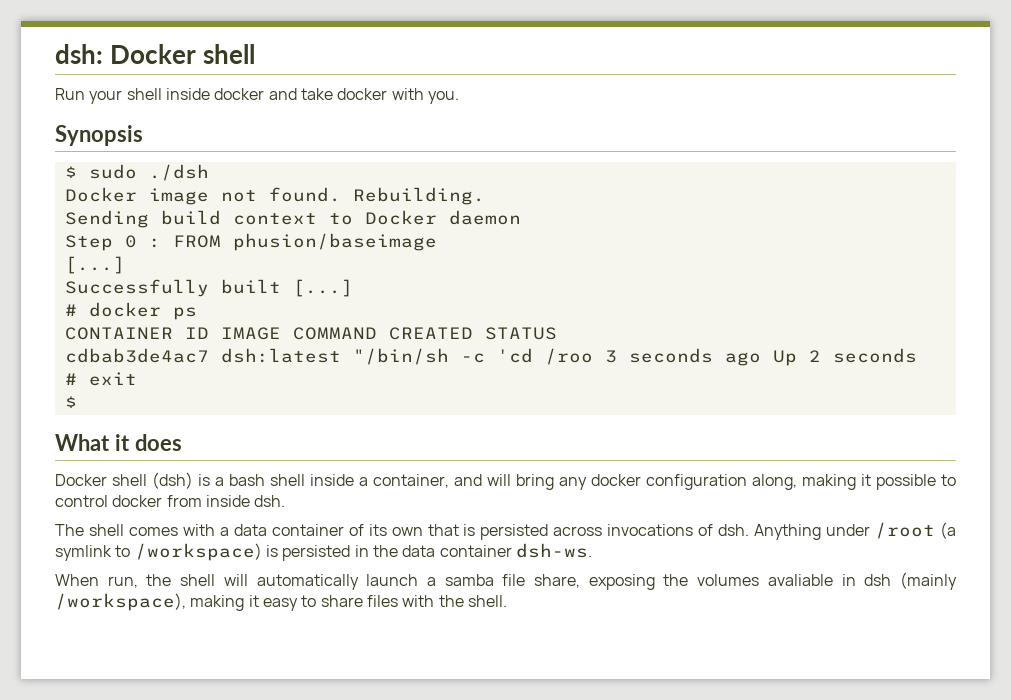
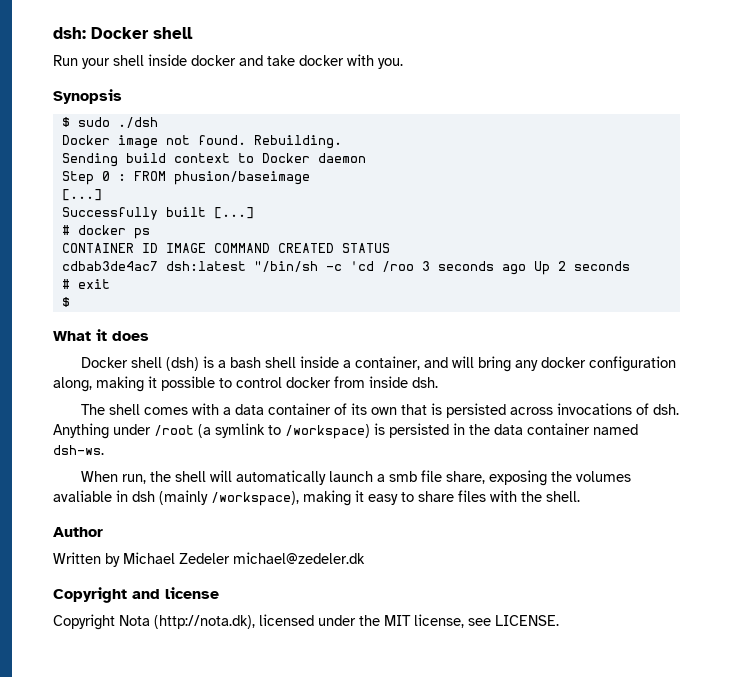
(512, 551) none -> [593,424,638,435] named
[444,574,494,586] samba -> [389,471,418,482] smb
(507, 601) none -> [53,527,103,537] [53,552,365,567] [53,587,219,603] [53,614,559,630] // Author // Written by Michael Zedeler michael@zedeler.dk // Copyright and license // Copyright Nota (http://nota.dk), licensed under the MIT license, see LICENSE.

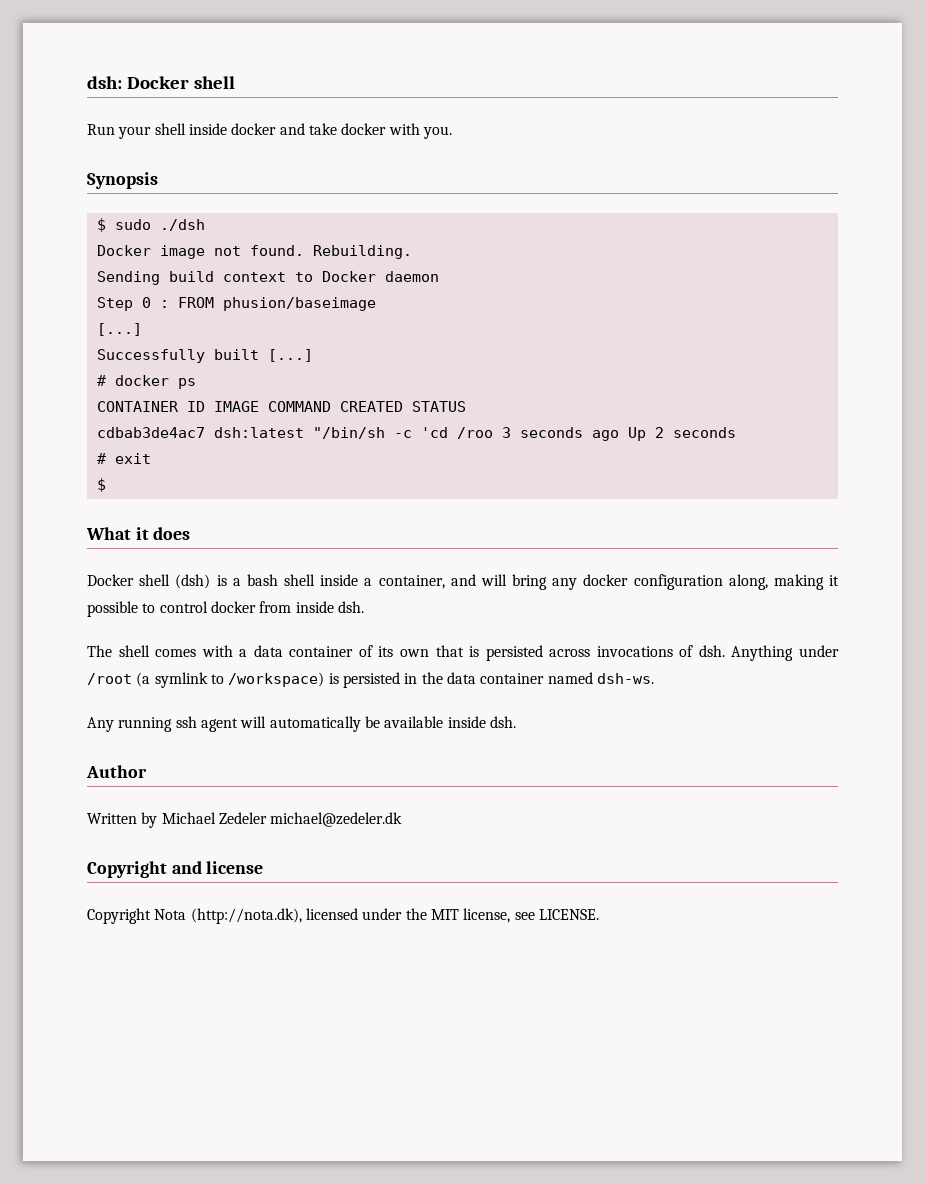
[81,470,632,486] [53,490,580,506] When run, the shell will automatically launch a smb file share, exposing the volumes avaliable in dsh (mainly /workspace), making it easy to share files with the shell. -> [87,716,516,732] Any running ssh agent will automatically be available inside dsh.

